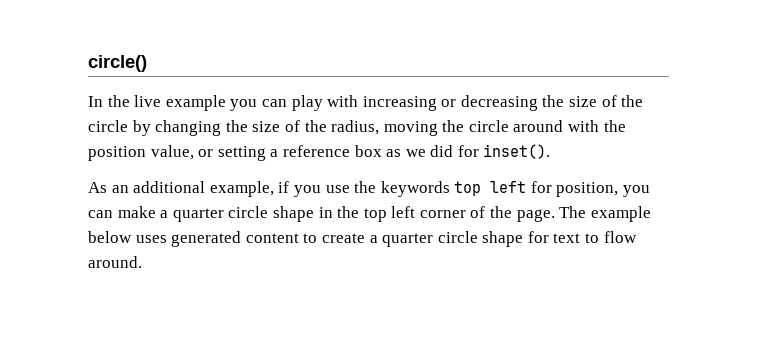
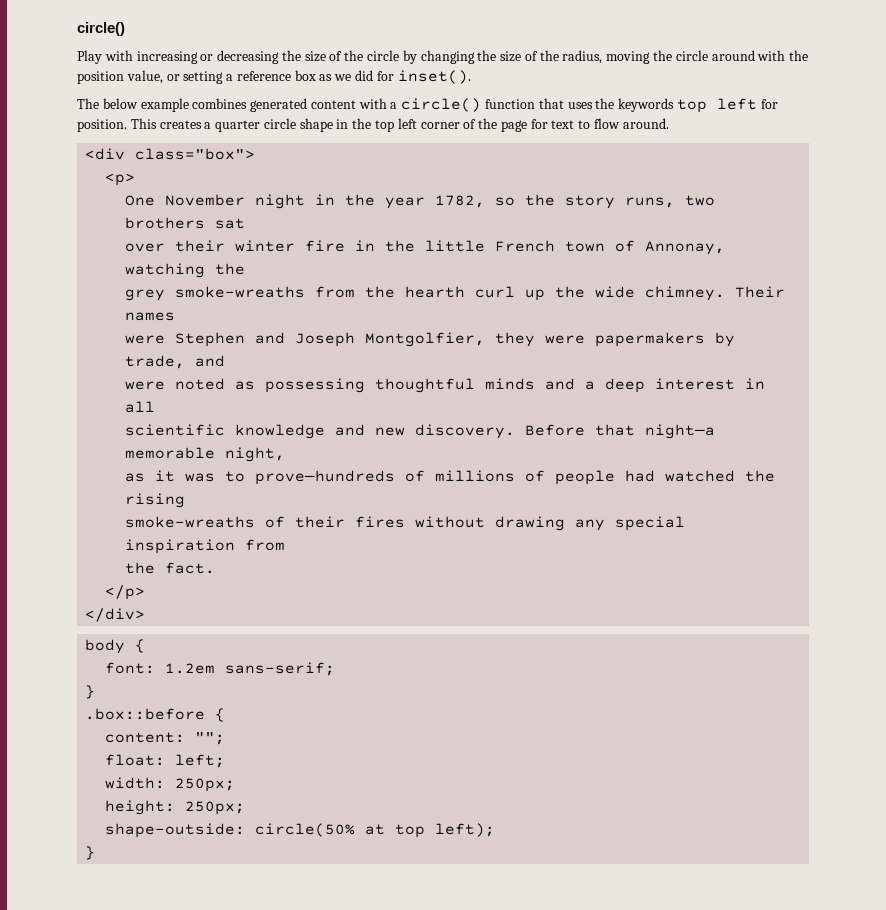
[88,95,323,111] In the live example you can play -> [77,50,102,64] Play
[88,181,350,197] As an additional example, if you use -> [77,98,593,112] The below example combines generated content with a circle() function that uses
[556,182,651,197] [88,206,156,218] position, you can make -> [77,118,202,132] position. This creates
[516,206,651,222] [88,231,524,247] page. The example below uses generated content to create a quarter circle shape -> [500,120,527,132] page
(142, 262) none -> [85,148,256,160] [105,173,136,186] [125,194,716,209] [125,217,246,229] [125,240,726,255] [125,263,246,278] [125,286,786,301] [125,312,176,321] [125,332,736,347] [125,355,226,369] [125,378,766,393] [125,401,156,413] [125,424,716,439] [125,447,286,462] [125,470,776,485] [125,493,186,508] [125,516,686,531] [125,539,286,554] [125,562,216,574] [105,585,146,600] [85,608,146,622] [85,639,146,654] [105,662,336,676] [85,685,96,699] [85,708,226,722] [105,732,226,745] [105,754,226,768] [105,777,236,792] [105,800,246,815] [105,823,496,838] [85,846,96,860] // <div class="box"> // <p> // One November night in the year 1782, so the story runs, two brothers sat // over their winter fire in the little French town of Annonay, watching the // grey smoke-wreaths from the hearth curl up the wide chimney. Their names // were Stephen and Joseph Montgolfier, they were papermakers by trade, and // were noted as possessing thoughtful minds and a deep interest in all // scientific knowledge and new discovery. Before that night—a memorable night, // as it was to prove—hundreds of millions of people had watched the rising // smoke-wreaths of their fires without drawing any special inspiration from // the fact. // </p> // </div> // body { // font: 1.2em sans-serif; // } // .box::before { // content: ""; // float: left; // width: 250px; // height: 250px; // shape-outside: circle(50% at top left); // }

